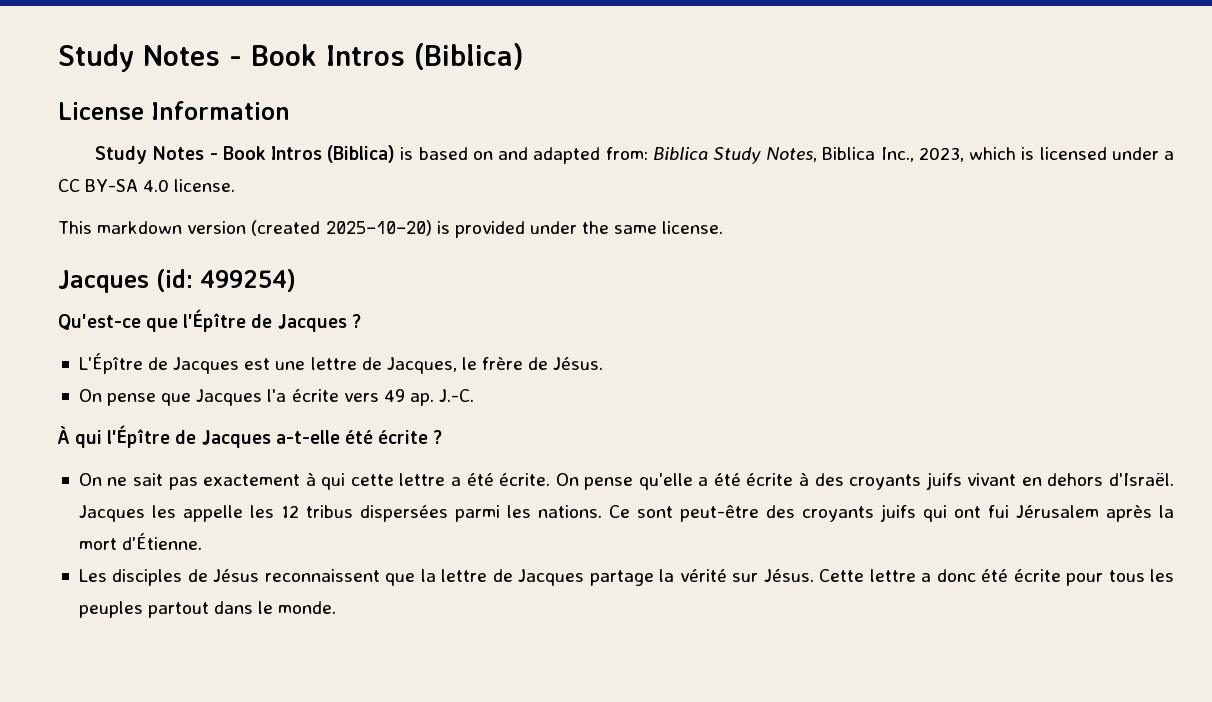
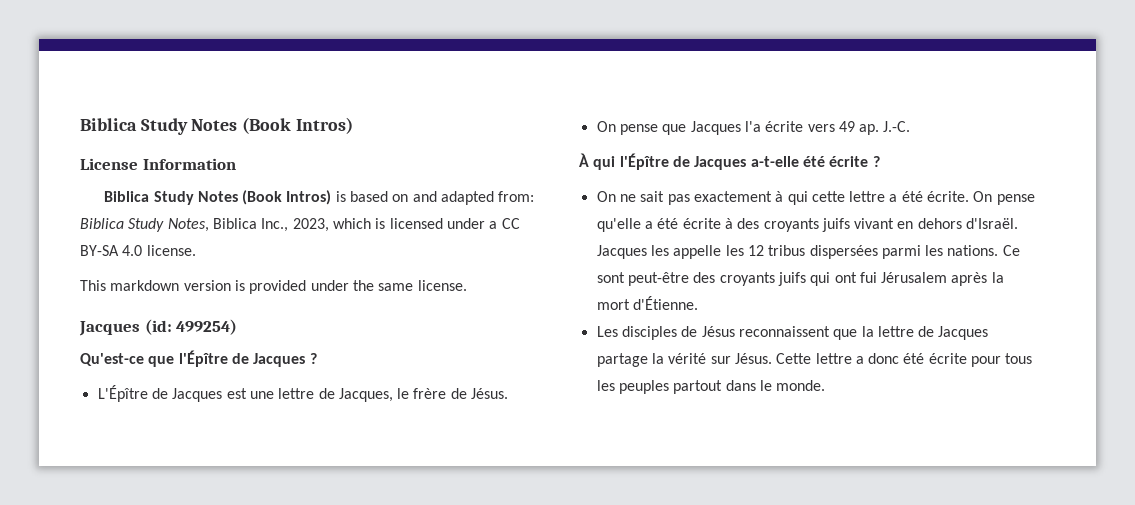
[58,43,524,72] Study Notes - Book Intros (Biblica) -> [80,117,353,135] Biblica Study Notes (Book Intros)
[95,145,396,164] Study Notes - Book Intros (Biblica) -> [104,190,332,205] Biblica Study Notes (Book Intros)
[251,220,432,236] (created 2025-10-20) -> (231, 285) none

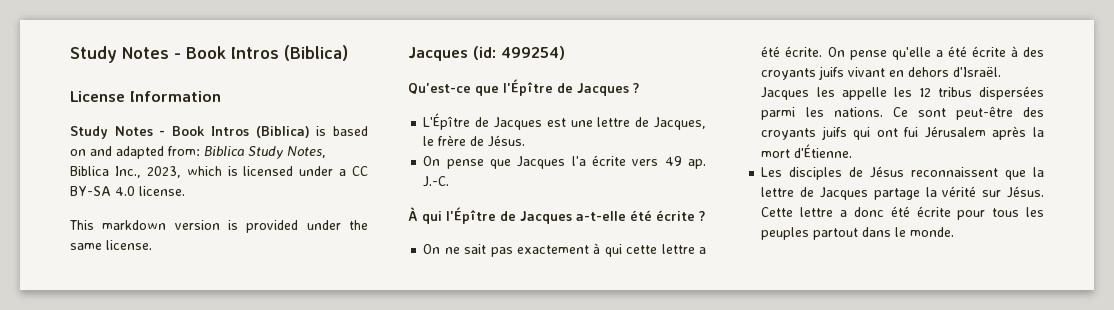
[80,117,353,135] Biblica Study Notes (Book Intros) -> [70,45,348,63] Study Notes - Book Intros (Biblica)
[104,190,332,205] Biblica Study Notes (Book Intros) -> [70,126,310,139] Study Notes - Book Intros (Biblica)

